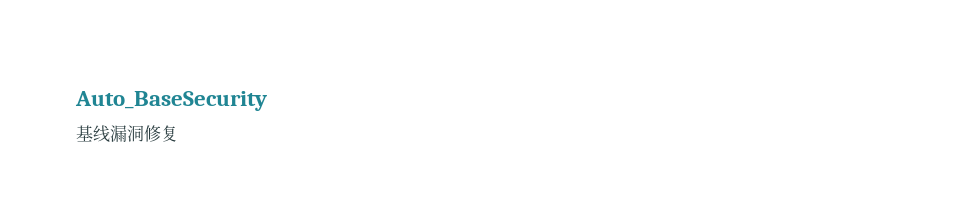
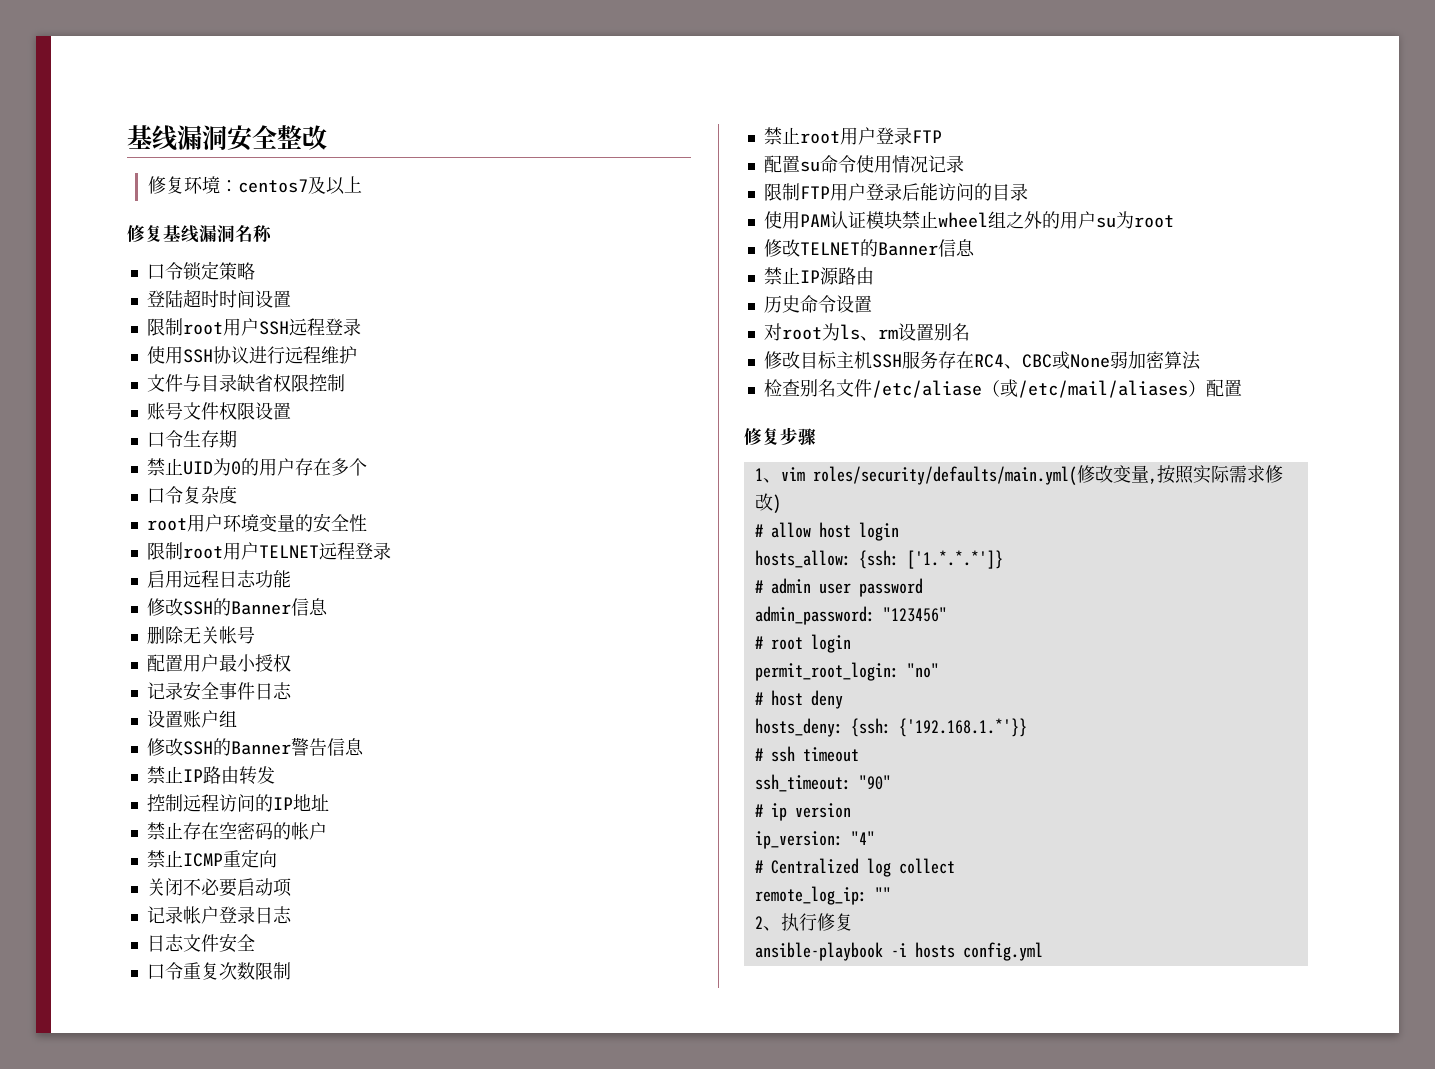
[75,91,267,111] [76,125,178,143] Auto_BaseSecurity // 基线漏洞修复 -> [127,125,327,151] [148,176,363,195] [127,224,272,243] [146,261,255,281] [146,289,291,308] [146,318,361,336] [146,346,357,364] [146,374,345,392] [146,402,291,420] [146,430,237,448] [146,458,367,476] [146,486,237,504] [146,513,367,533] [146,542,391,560] [146,570,291,588] [146,598,328,616] [146,626,255,644] [146,654,291,672] [146,681,292,701] [146,710,237,728] [146,737,364,756] [146,766,275,785] [146,794,329,812] [146,822,327,840] [146,849,277,868] [146,878,292,897] [146,906,292,924] [146,933,255,953] [146,962,291,980] [763,127,942,145] [763,155,964,173] [763,183,1028,201] [763,211,1174,229] [763,239,975,257] [763,267,874,285] [763,295,872,313] [763,323,970,341] [763,351,1201,370] [763,379,1242,398] [744,427,816,445] [754,465,1283,485] [754,493,781,513] [754,522,899,541] [754,550,1003,569] [754,578,923,597] [754,606,947,625] [754,634,851,653] [754,662,939,681] [754,690,843,709] [754,718,1027,737] [754,746,859,762] [754,774,891,792] [754,803,851,821] [754,831,875,849] [754,858,955,877] [754,886,891,905] [754,913,853,931] [754,942,1043,961] 基线漏洞安全整改 // 修复环境：centos7及以上 // 修复基线漏洞名称 // 口令锁定策略 // 登陆超时时间设置 // 限制root用户SSH远程登录 // 使用SSH协议进行远程维护 // 文件与目录缺省权限控制 // 账号文件权限设置 // 口令生存期 // 禁止UID为0的用户存在多个 // 口令复杂度 // root用户环境变量的安全性 // 限制root用户TELNET远程登录 // 启用远程日志功能 // 修改SSH的Banner信息 // 删除无关帐号 // 配置用户最小授权 // 记录安全事件日志 // 设置账户组 // 修改SSH的Banner警告信息 // 禁止IP路由转发 // 控制远程访问的IP地址 // 禁止存在空密码的帐户 // 禁止ICMP重定向 // 关闭不必要启动项 // 记录帐户登录日志 // 日志文件安全 // 口令重复次数限制 // 禁止root用户登录FTP // 配置su命令使用情况记录 // 限制FTP用户登录后能访问的目录 // 使用PAM认证模块禁止wheel组之外的用户su为root // 修改TELNET的Banner信息 // 禁止IP源路由 // 历史命令设置 // 对root为ls、rm设置别名 // 修改目标主机SSH服务存在RC4、CBC或None弱加密算法 // 检查别名文件/etc/aliase（或/etc/mail/aliases）配置 // 修复步骤 // 1、vim roles/security/defaults/main.yml(修改变量,按照实际需求修改) // # allow host login // hosts_allow: {ssh: ['1.*.*.*']} // # admin user password // admin_password: "123456" // # root login // permit_root_login: "no" // # host deny // hosts_deny: {ssh: {'192.168.1.*'}} // # ssh timeout // ssh_timeout: "90" // # ip version // ip_version: "4" // # Centralized log collect // remote_log_ip: "" // 2、执行修复 // ansible-playbook -i hosts config.yml

